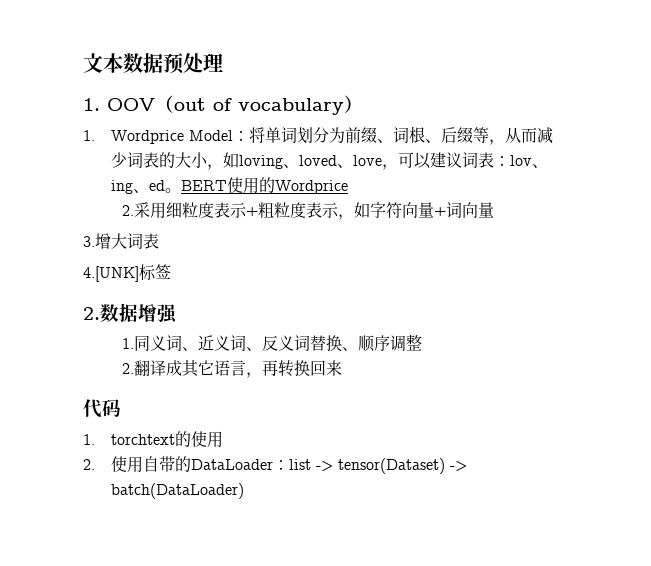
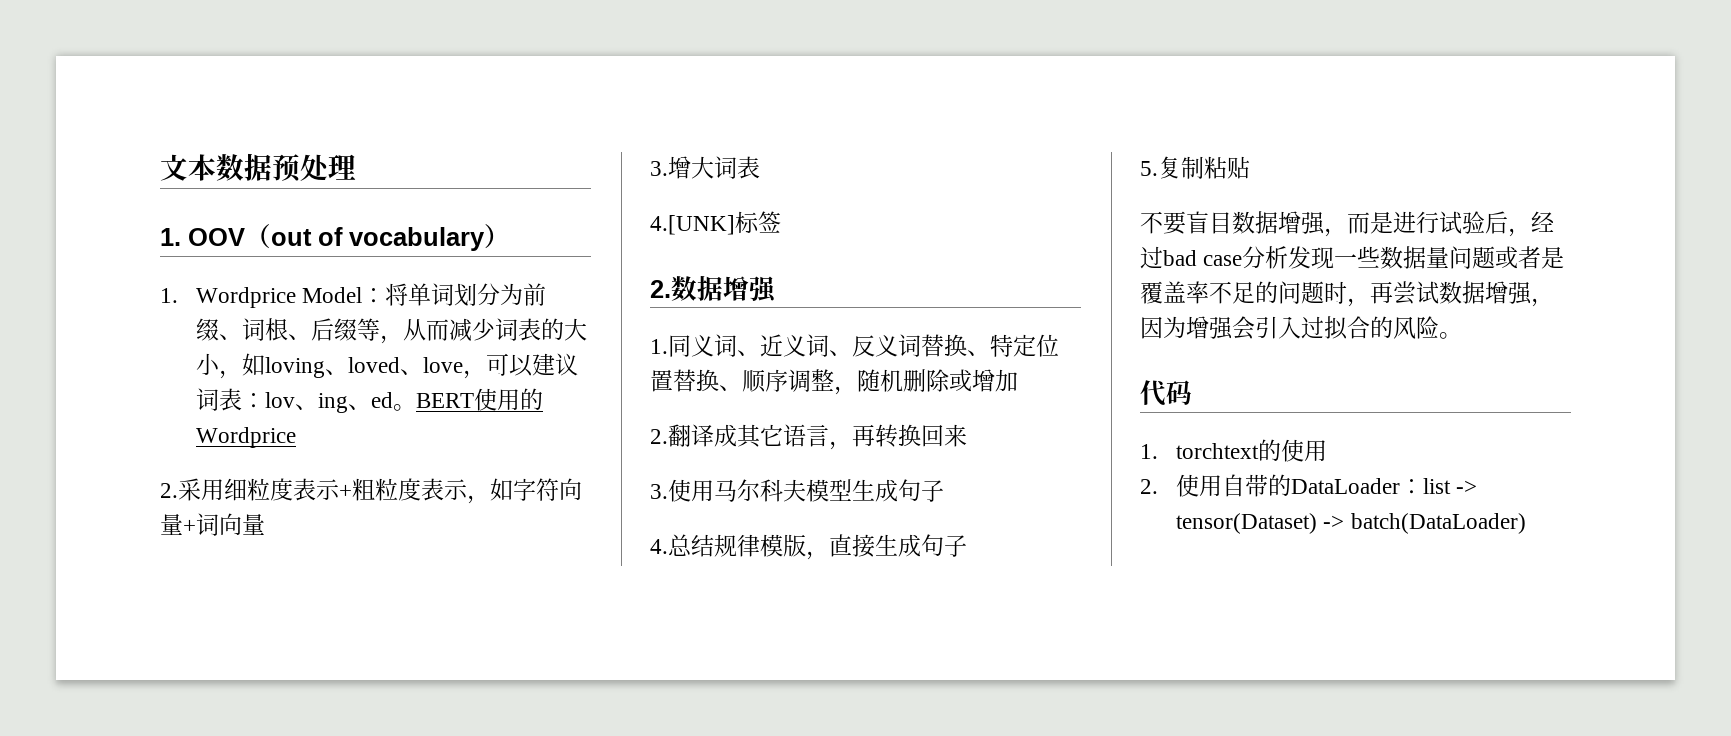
(358, 349) none -> [990,334,1059,357] [650,369,742,392] 特定位置替换、
(422, 342) none -> [834,369,1018,395] ，随机删除或增加
(342, 368) none -> [650,479,944,502] [650,534,967,560] [1140,156,1250,179] [1140,211,1554,237] [1140,246,1565,269] [1140,281,1554,307] [1140,316,1462,340] // 3.使用马尔科夫模型生成句子 // 4.总结规律模版，直接生成句子 // 5.复制粘贴 // 不要盲目数据增强，而是进行试验后，经过bad case分析发现一些数据量问题或者是覆盖率不足的问题时，再尝试数据增强，因为增强会引入过拟合的风险。

